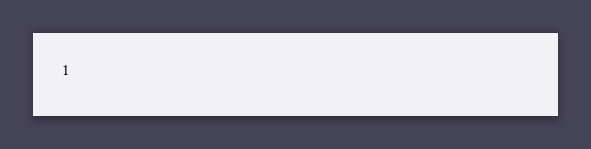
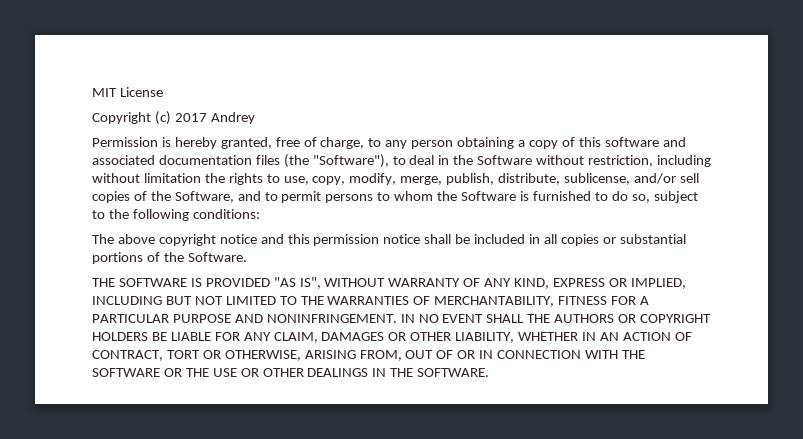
[62,65,69,75] 1 -> [92,87,163,97] [92,111,255,125] [92,137,686,149] [92,154,711,168] [92,173,699,185] [92,191,698,203] [92,209,260,221] [92,234,686,246] [92,252,247,264] [92,277,686,289] [92,296,650,307] [92,314,712,323] [92,332,692,343] [92,350,645,361] [92,368,490,377] MIT License // Copyright (c) 2017 Andrey // Permission is hereby granted, free of charge, to any person obtaining a copy of this software and associated documentation files (the "Software"), to deal in the Software without restriction, including without limitation the rights to use, copy, modify, merge, publish, distribute, sublicense, and/or sell copies of the Software, and to permit persons to whom the Software is furnished to do so, subject to the following conditions: // The above copyright notice and this permission notice shall be included in all copies or substantial portions of the Software. // THE SOFTWARE IS PROVIDED "AS IS", WITHOUT WARRANTY OF ANY KIND, EXPRESS OR IMPLIED, INCLUDING BUT NOT LIMITED TO THE WARRANTIES OF MERCHANTABILITY, FITNESS FOR A PARTICULAR PURPOSE AND NONINFRINGEMENT. IN NO EVENT SHALL THE AUTHORS OR COPYRIGHT HOLDERS BE LIABLE FOR ANY CLAIM, DAMAGES OR OTHER LIABILITY, WHETHER IN AN ACTION OF CONTRACT, TORT OR OTHERWISE, ARISING FROM, OUT OF OR IN CONNECTION WITH THE SOFTWARE OR THE USE OR OTHER DEALINGS IN THE SOFTWARE.

